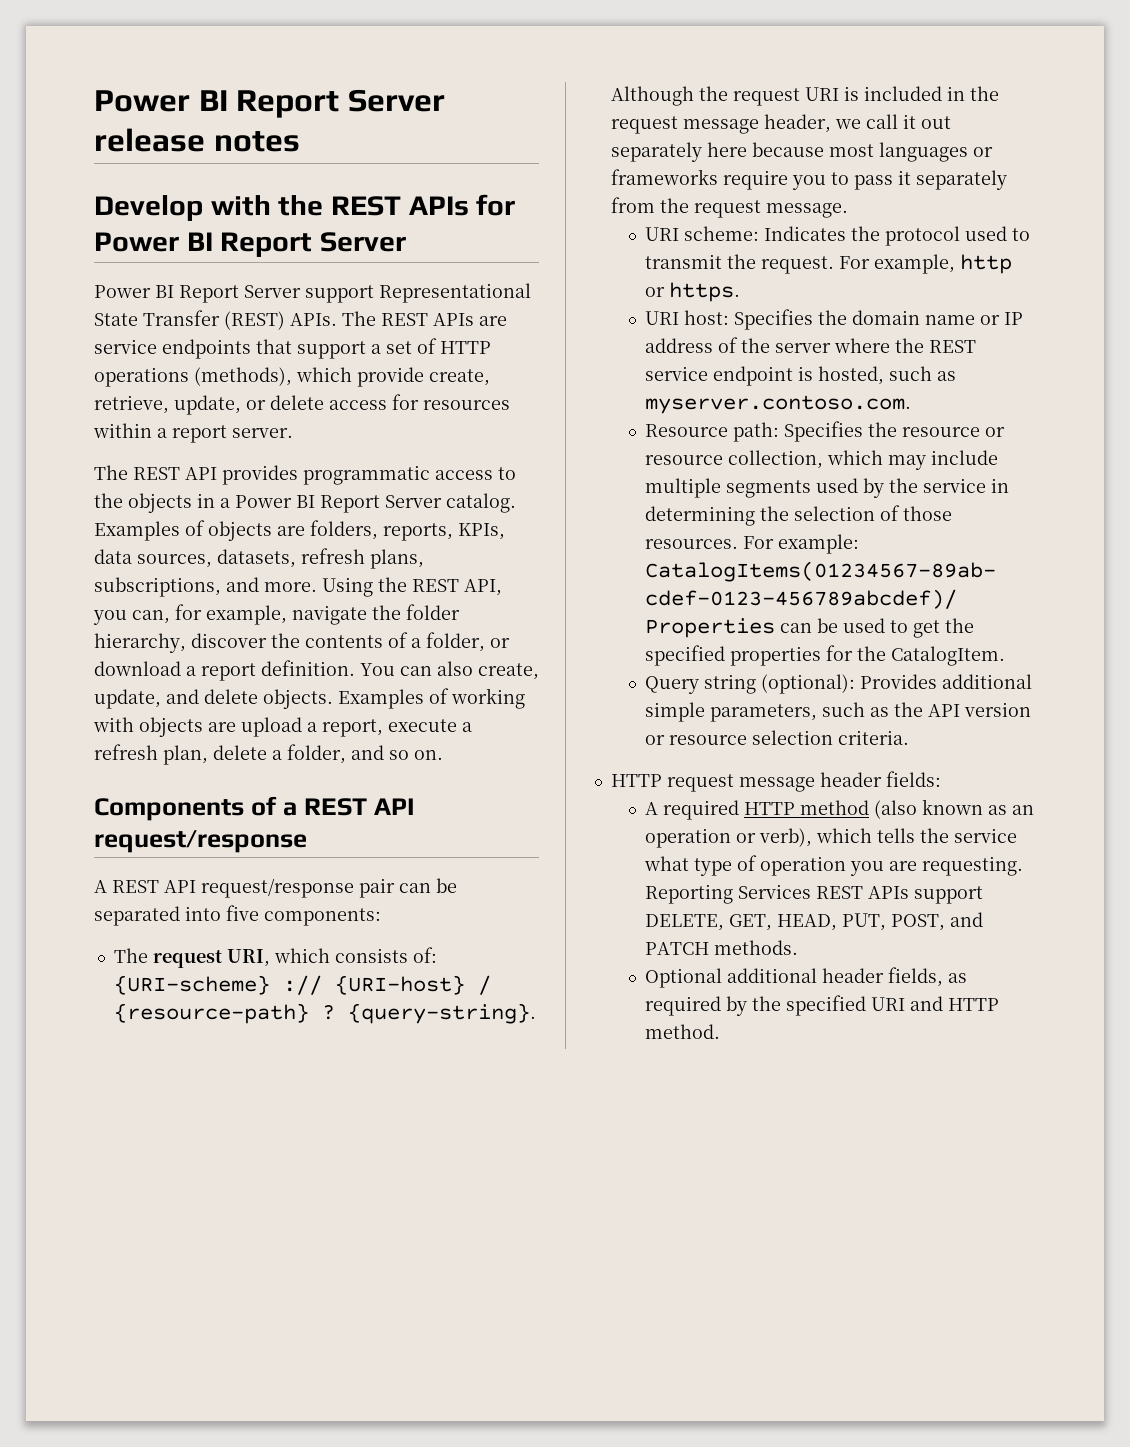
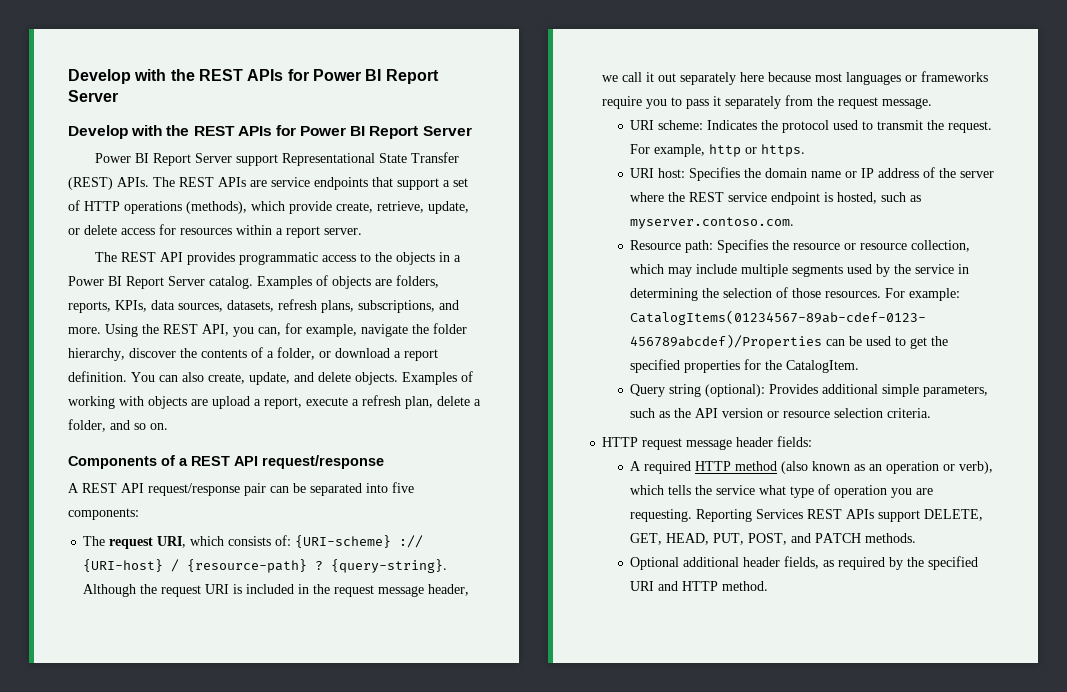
[94,89,445,118] [94,128,300,152] Power BI Report Server release notes -> [68,69,439,84] [68,90,118,102] Develop with the REST APIs for Power BI Report Server

